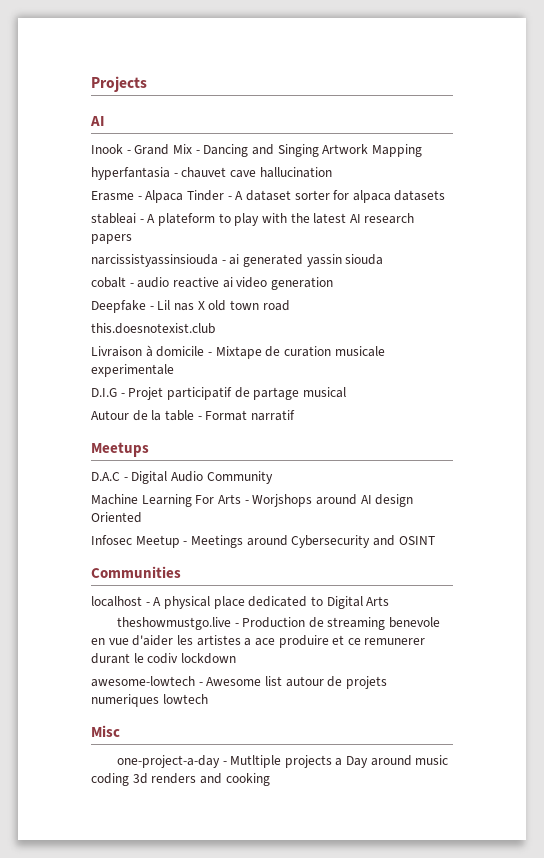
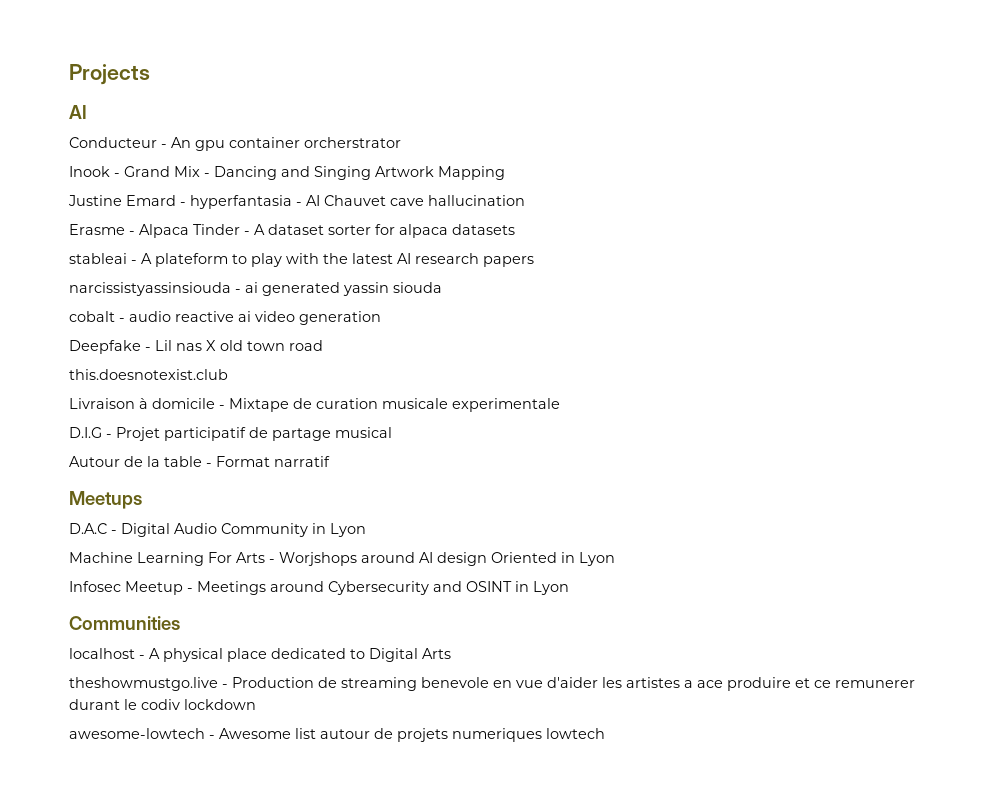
(105, 121) none -> [69,137,401,151] // Conducteur - An gpu container orcherstrator
[91,167,227,180] hyperfantasia - chauvet -> [68,195,386,209] Justine Emard - hyperfantasia - AI Chauvet
(273, 477) none -> [312,523,366,537] in Lyon
(142, 517) none -> [561,552,615,566] in Lyon
(435, 540) none -> [515,581,569,595] in Lyon
[91,725,120,737] [116,755,449,768] [91,773,270,786] // Misc // one-project-a-day - Mutltiple projects a Day around music coding 3d renders and cooking -> (605, 733) none

